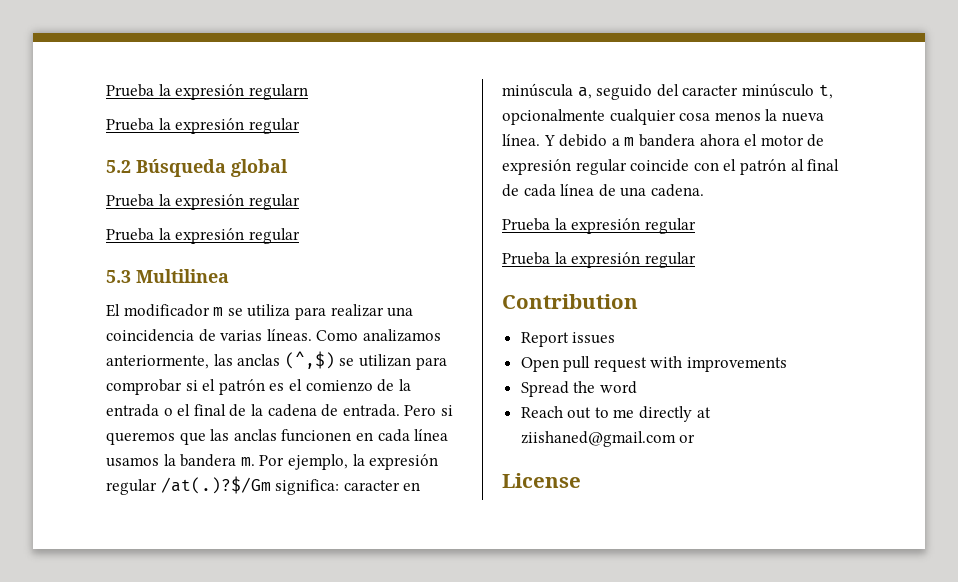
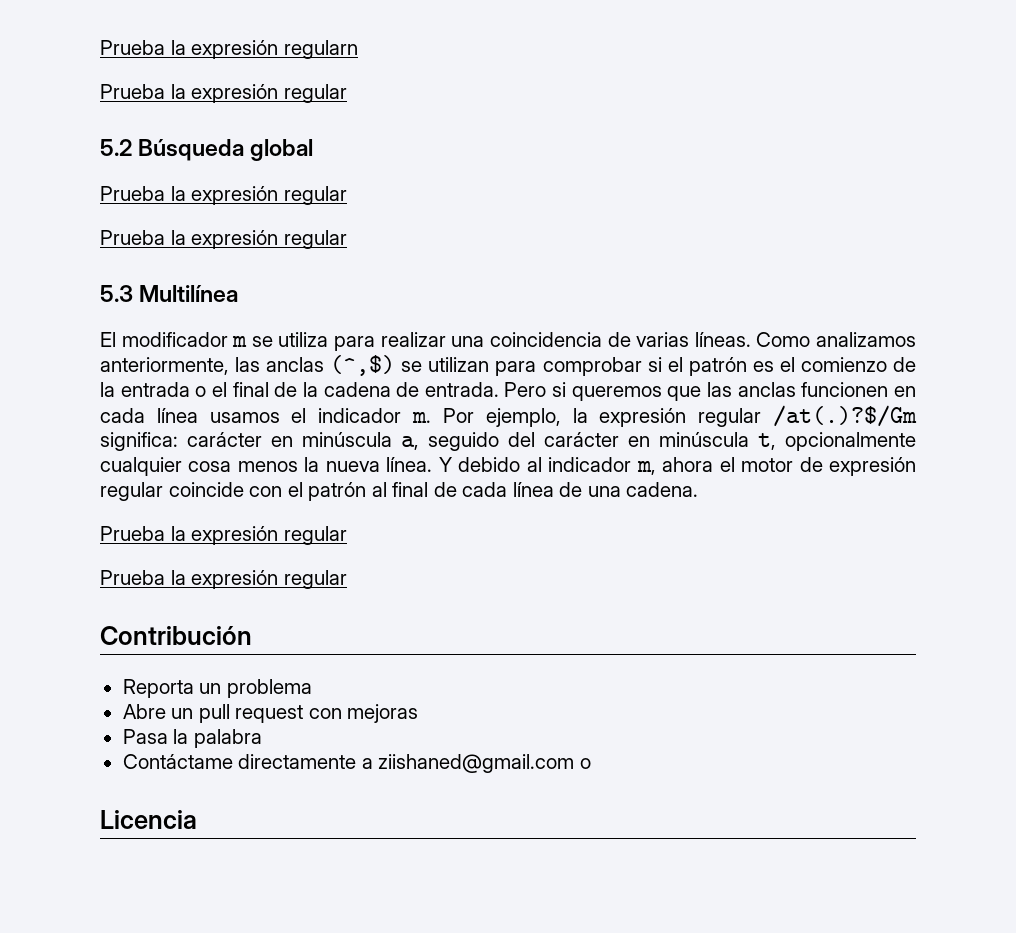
[136,269,229,283] Multilinea -> [139,285,239,302] Multilínea
[163,454,237,467] la bandera -> [291,408,402,423] el indicador
[343,480,400,491] caracter -> [187,432,262,447] carácter
[682,83,814,97] caracter minúsculo -> [544,432,749,447] carácter en minúscula
[611,134,695,147] a m bandera -> [526,457,656,475] al indicador m,
[502,294,638,309] [520,332,616,347] [520,356,788,372] [520,381,637,397] [520,406,711,422] [520,431,696,447] [502,473,581,488] Contribution // Report issues // Open pull request with improvements // Spread the word // Reach out to me directly at ziishaned@gmail.com or // License -> [100,626,252,645] [122,679,312,698] [122,704,419,723] [122,729,262,748] [122,754,591,773] [100,810,197,829] Contribución // Reporta un problema // Abre un pull request con mejoras // Pasa la palabra // Contáctame directamente a ziishaned@gmail.com o // Licencia

